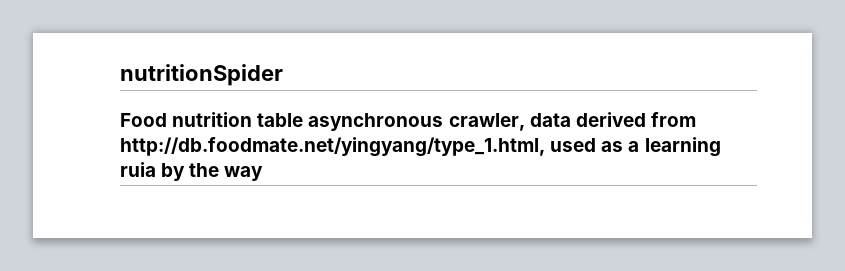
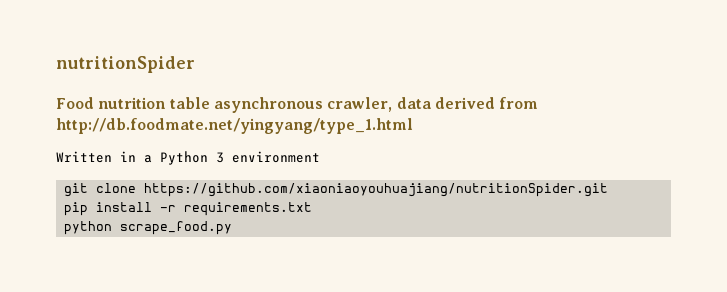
[120,137,721,157] [120,162,264,181] http://db.foodmate.net/yingyang/type_1.html, used as a learning ruia by the way -> [56,118,413,134] [56,151,320,165] [64,183,609,197] [64,202,313,216] [64,221,233,235] http://db.foodmate.net/yingyang/type_1.html // Written in a Python 3 environment // git clone https://github.com/xiaoniaoyouhuajiang/nutritionSpider.git // pip install -r requirements.txt // python scrape_food.py

